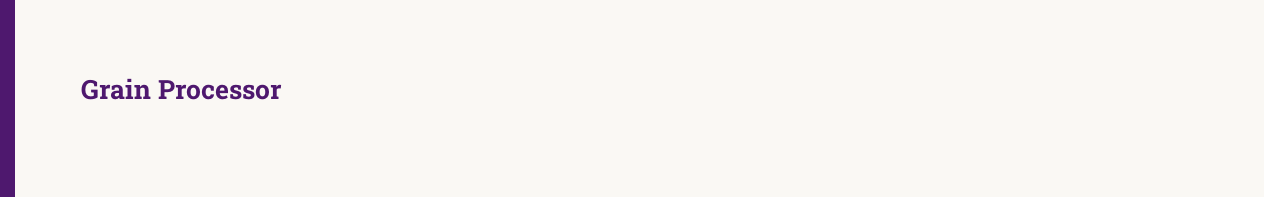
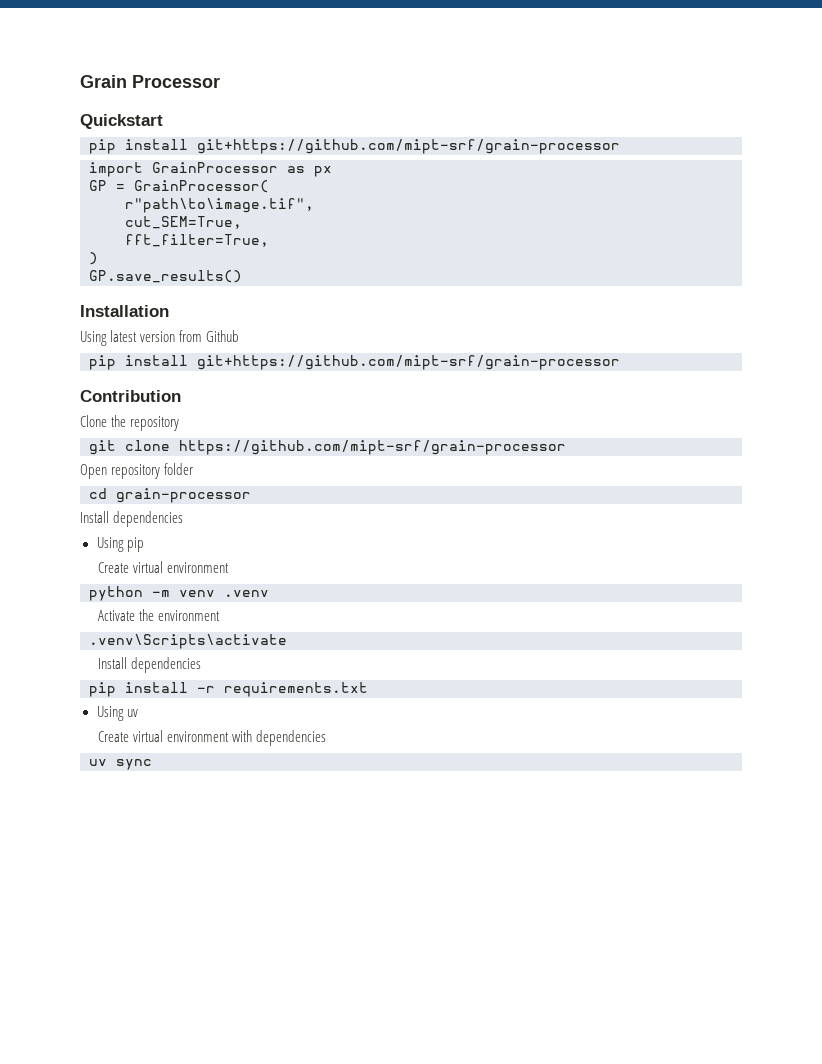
(283, 90) none -> [80,114,163,129] [89,139,620,154] [89,162,332,177] [89,180,269,193] [125,198,314,213] [125,216,242,229] [125,234,269,247] [89,252,98,265] [89,270,242,283] [80,305,169,317] [80,330,240,346] [89,355,620,370] [80,390,181,402] [80,415,180,431] [89,440,566,455] [80,463,194,479] [89,488,251,503] [80,511,184,527] [96,537,144,552] [97,561,229,573] [89,586,269,601] [97,609,220,621] [89,634,287,649] [97,657,201,673] [89,682,368,697] [96,706,138,721] [97,730,326,746] [89,759,152,770] // Quickstart // pip install git+https://github.com/mipt-srf/grain-processor // import GrainProcessor as px // GP = GrainProcessor( // r"path\to\image.tif", // cut_SEM=True, // fft_filter=True, // ) // GP.save_results() // Installation // Using latest version from Github // pip install git+https://github.com/mipt-srf/grain-processor // Contribution // Clone the repository // git clone https://github.com/mipt-srf/grain-processor // Open repository folder // cd grain-processor // Install dependencies // Using pip // Create virtual environment // python -m venv .venv // Activate the environment // .venv\Scripts\activate // Install dependencies // pip install -r requirements.txt // Using uv // Create virtual environment with dependencies // uv sync

